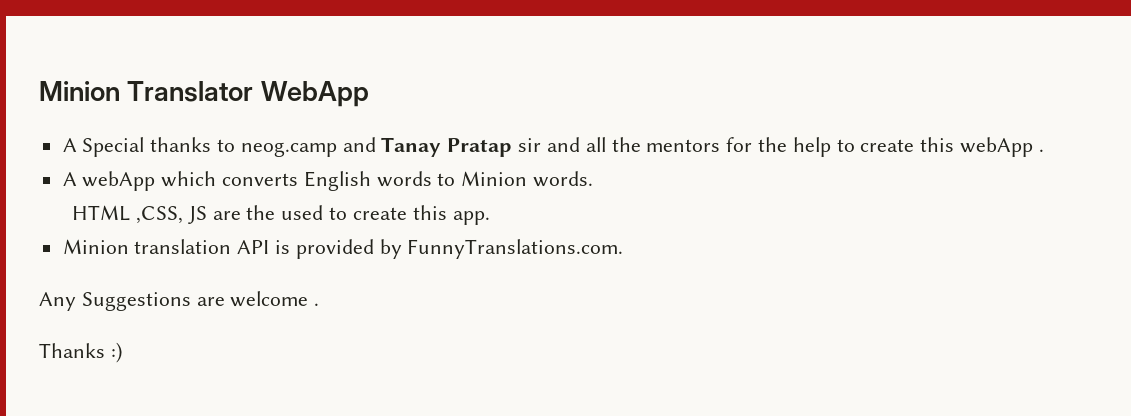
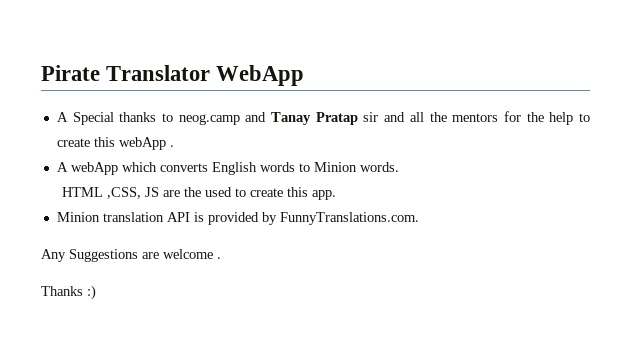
[39,81,120,101] Minion -> [41,65,100,81] Pirate

